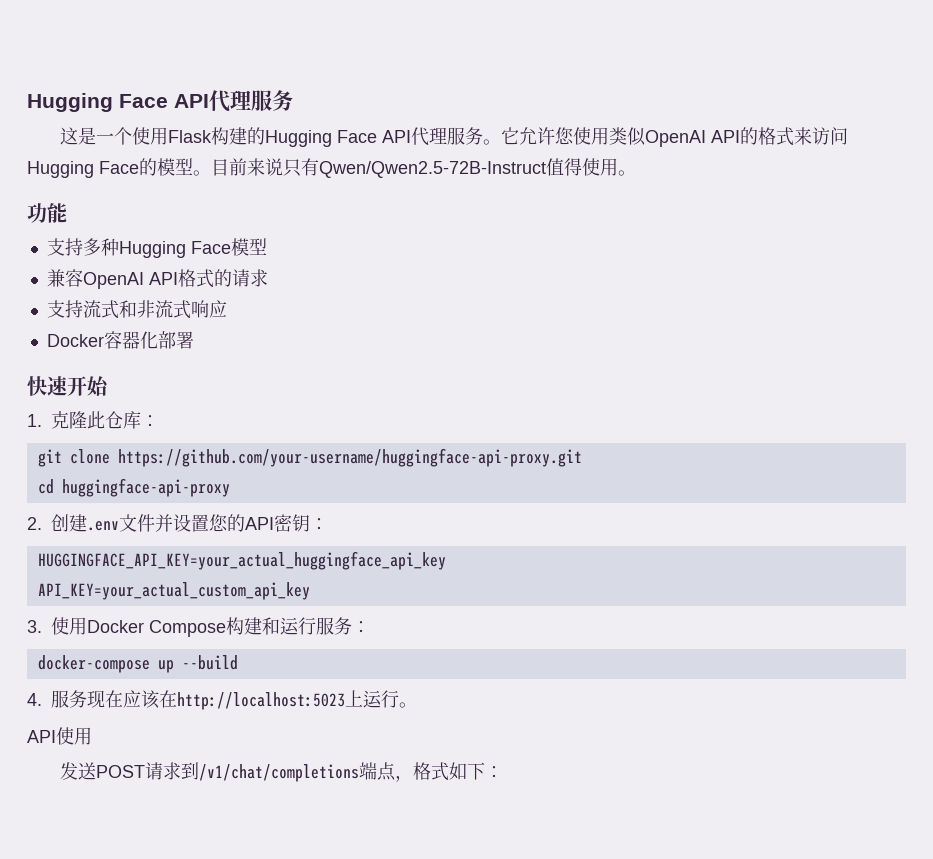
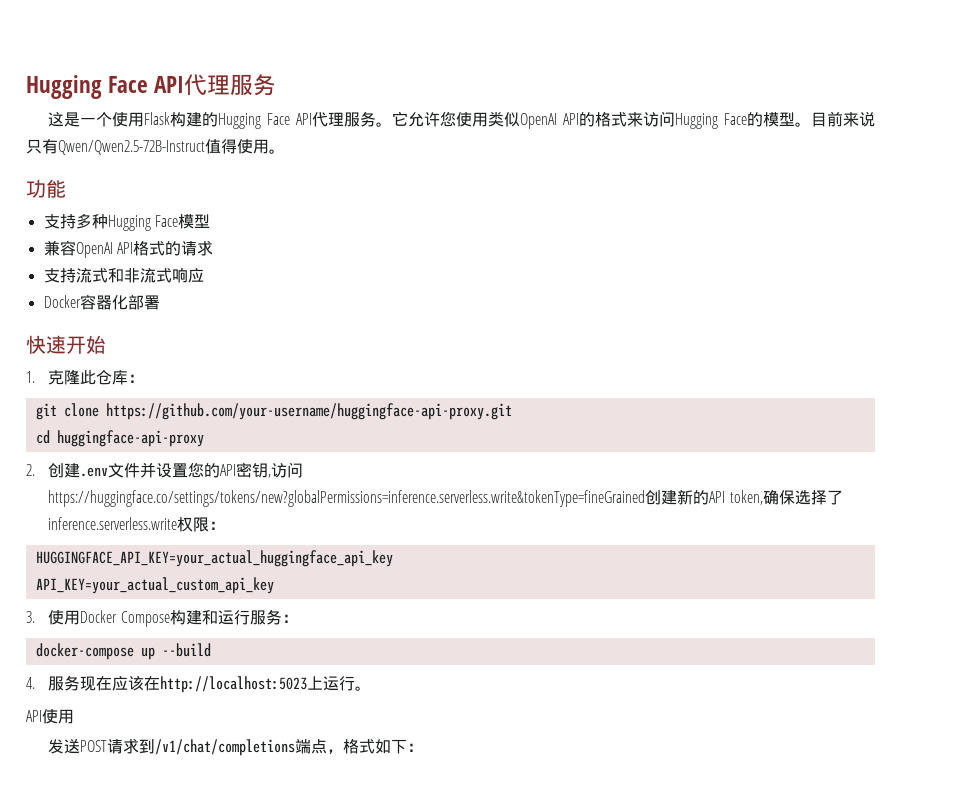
(310, 523) none -> [268,462,304,478] [48,489,843,507] [48,517,210,532] ,访问https://huggingface.co/settings/tokens/new?globalPermissions=inference.serverless.write&tokenType=fineGrained创建新的API token,确保选择了inference.serverless.write权限

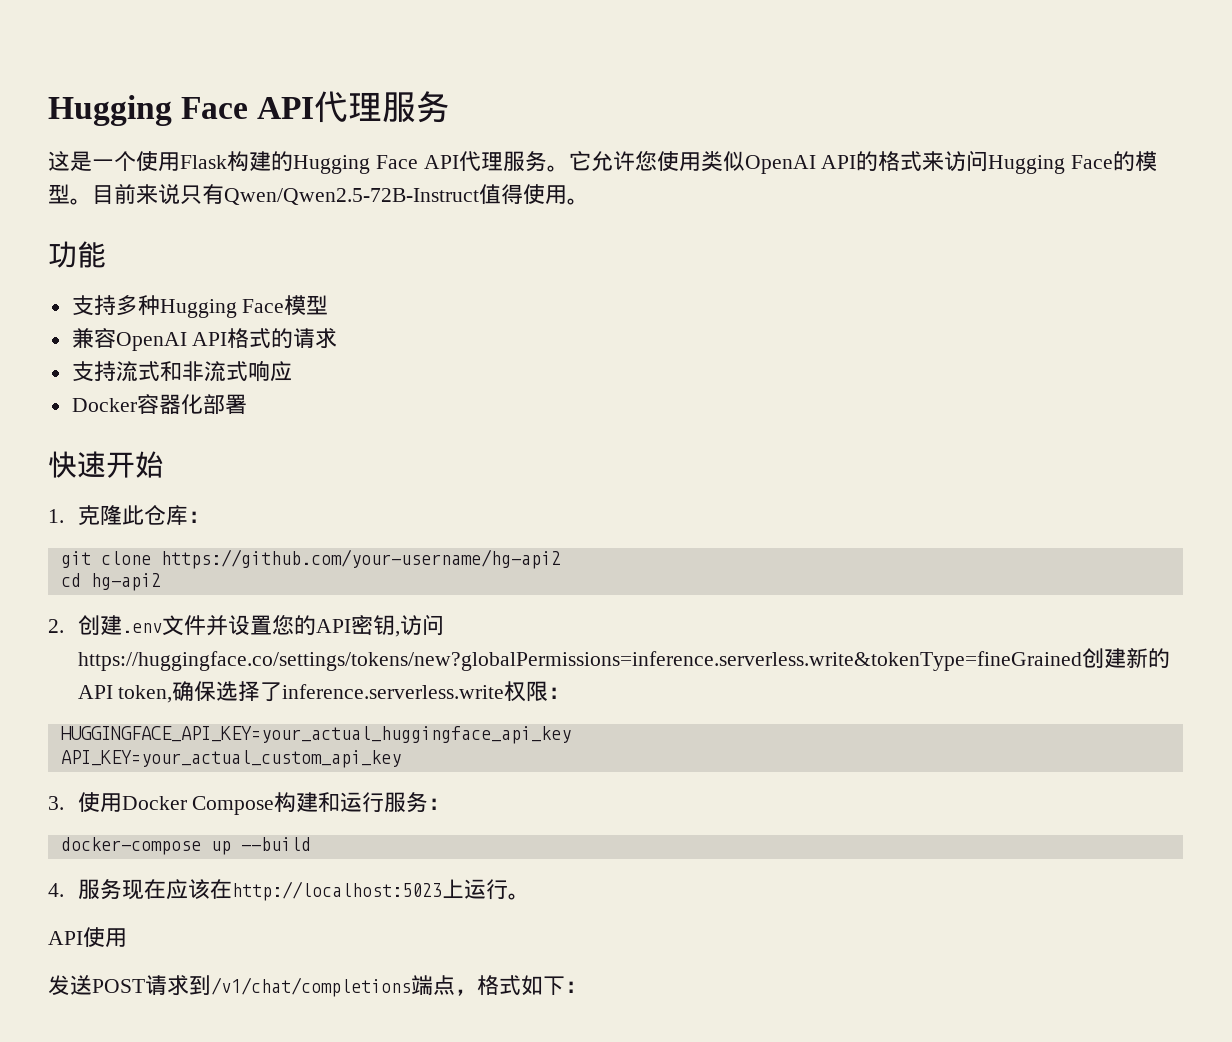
[105,403,512,420] https://github.com/your-username/huggingface-api-proxy.git -> [160,549,561,569] https://github.com/your-username/hg-api2
[56,430,204,447] huggingface-api-proxy -> [90,573,161,591] hg-api2

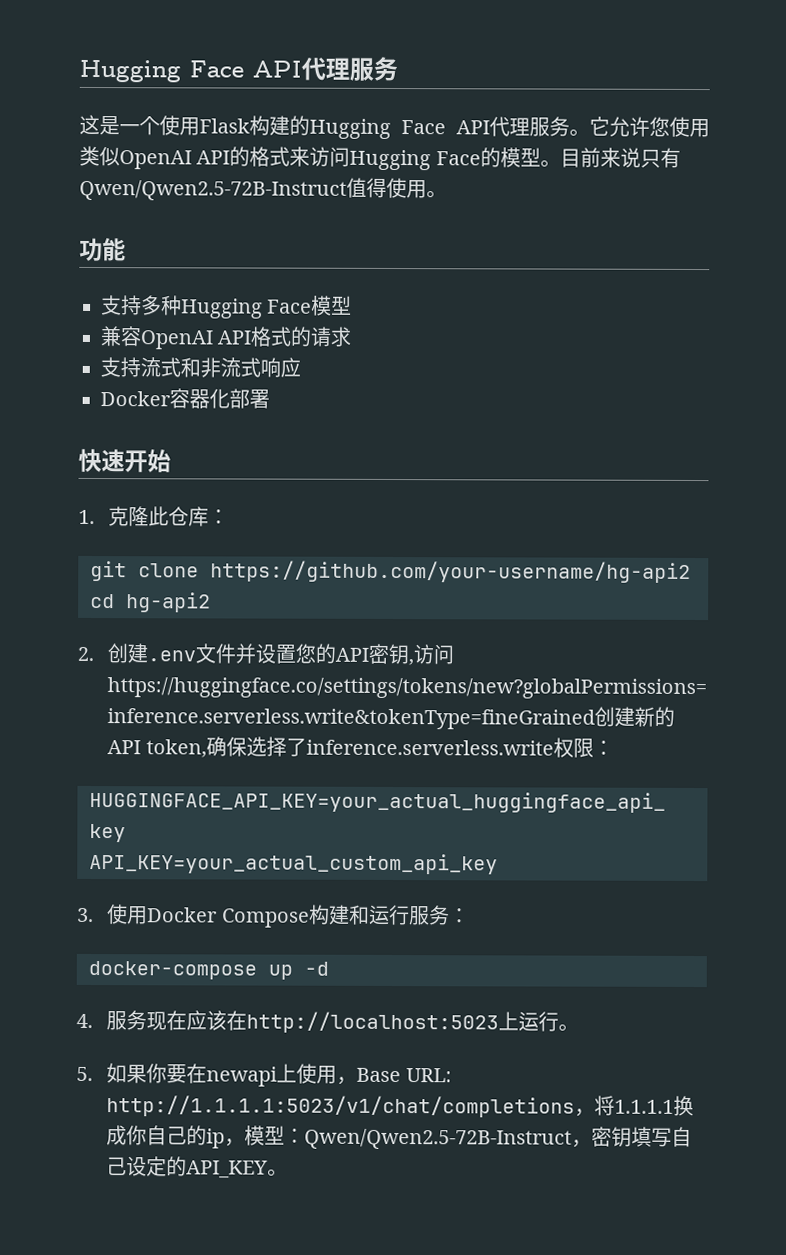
[240,837,311,851] --build -> [304,961,329,976] -d
[48,927,127,947] [48,975,587,997] API使用 // 发送POST请求到/v1/chat/completions端点，格式如下： -> [76,1063,452,1087] [106,1095,695,1118] [106,1125,693,1150] [106,1156,289,1179] 5.如果你要在newapi上使用，Base URL: http://1.1.1.1:5023/v1/chat/completions，将1.1.1.1换成你自己的ip，模型：Qwen/Qwen2.5-72B-Instruct，密钥填写自己设定的API_KEY。

